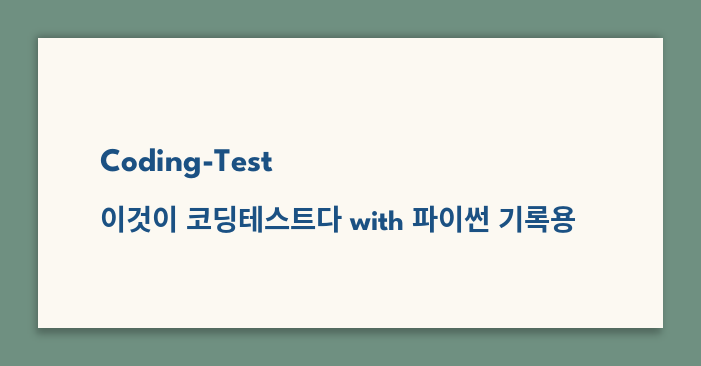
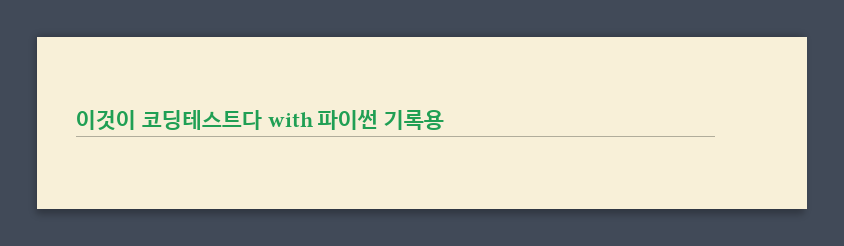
[100,148,273,179] Coding-Test // -> (76, 120) none

